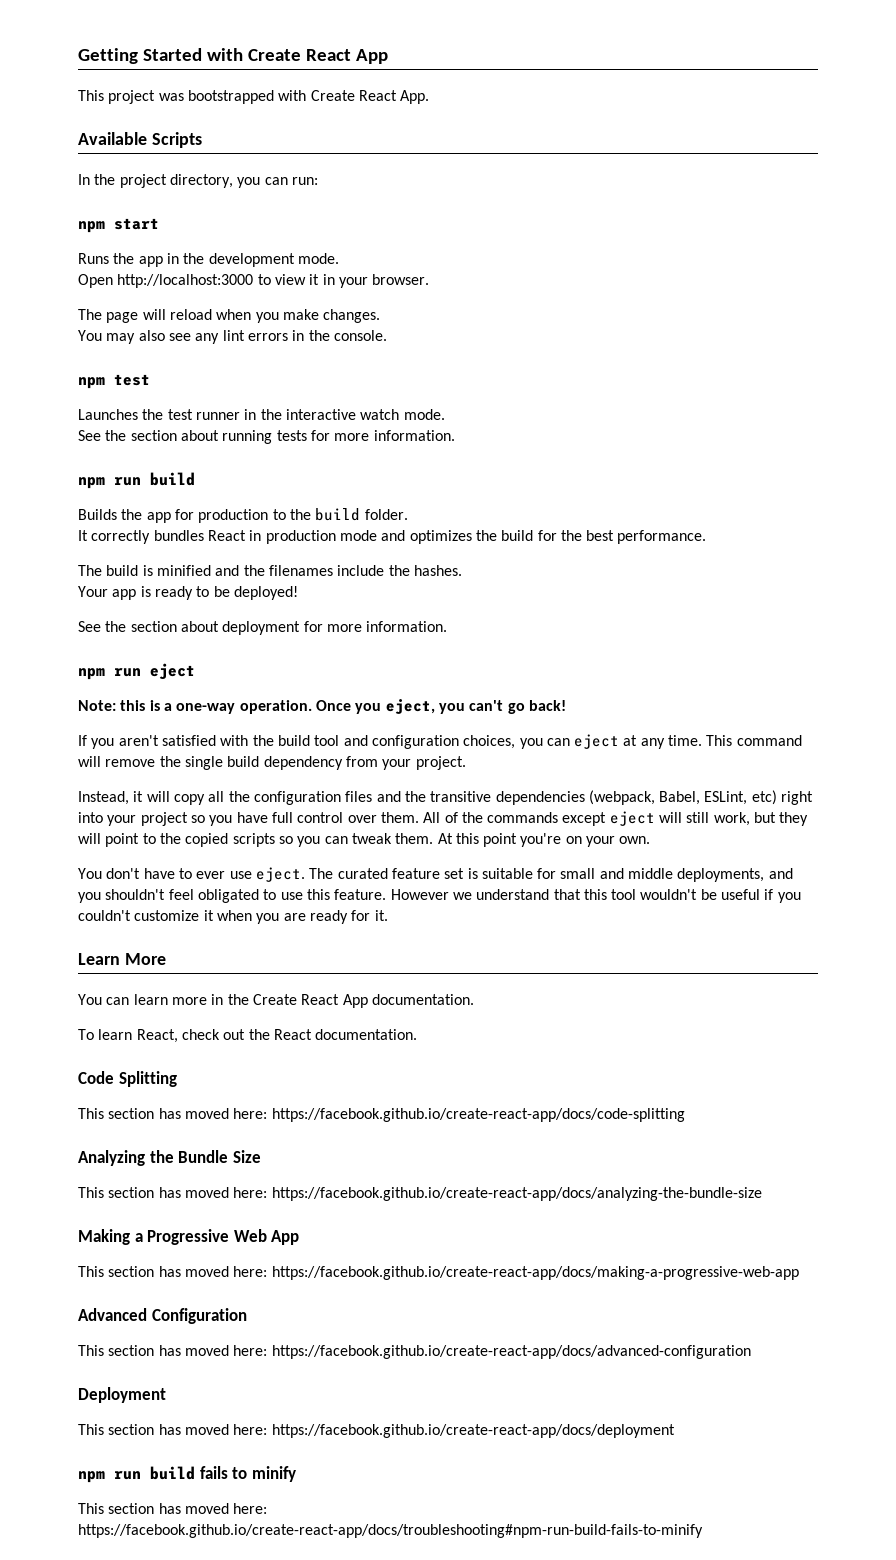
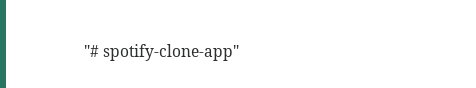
[78,48,388,64] [78,90,430,104] [78,132,202,148] [78,174,318,188] [78,218,159,233] [78,253,339,267] [78,274,430,288] [78,309,381,323] [78,330,387,344] [78,374,150,389] [78,409,445,420] [78,430,455,444] [78,472,195,489] [78,508,408,523] [78,530,707,544] [78,565,462,576] [78,586,298,600] [78,621,448,635] [78,663,195,680] [78,699,566,714] [78,734,802,749] [78,756,466,770] [78,790,814,805] [78,811,809,826] [78,833,651,847] [78,867,793,882] [78,889,801,903] [78,910,388,924] [78,953,166,965] [78,994,474,1008] [78,1029,418,1043] [78,1071,177,1087] [78,1108,685,1122] [78,1150,261,1166] [78,1187,762,1201] [78,1229,300,1245] [78,1266,799,1280] [78,1308,247,1324] [78,1345,751,1359] [78,1387,166,1403] [78,1424,675,1438] [78,1466,296,1483] [78,1503,268,1514] [78,1524,703,1538] Getting Started with Create React App // This project was bootstrapped with Create React App. // Available Scripts // In the project directory, you can run: // npm start // Runs the app in the development mode. // Open http://localhost:3000 to view it in your browser. // The page will reload when you make changes. // You may also see any lint errors in the console. // npm test // Launches the test runner in the interactive watch mode. // See the section about running tests for more information. // npm run build // Builds the app for production to the build folder. // It correctly bundles React in production mode and optimizes the build for the best performance. // The build is minified and the filenames include the hashes. // Your app is ready to be deployed! // See the section about deployment for more information. // npm run eject // Note: this is a one-way operation. Once you eject, you can't go back! // If you aren't satisfied with the build tool and configuration choices, you can eject at any time. This command will remove the single build dependency from your project. // Instead, it will copy all the configuration files and the transitive dependencies (webpack, Babel, ESLint, etc) right into your project so you have full control over them. All of the commands except eject will still work, but they will point to the copied scripts so you can tweak them. At this point you're on your own. // You don't have to ever use eject. The curated feature set is suitable for small and middle deployments, and you shouldn't feel obligated to use this feature. However we understand that this tool wouldn't be useful if you couldn't customize it when you are ready for it. // Learn More // You can learn more in the Create React App documentation. // To learn React, check out the React documentation. // Code Splitting // This section has moved here: https://facebook.github.io/create-react-app/docs/code-splitting // Analyzing the Bundle Size // This section has moved here: https://facebook.github.io/create-react-app/docs/analyzing-the-bundle-size // Making a Progressive Web App // This section has moved here: https://facebook.github.io/create-react-app/docs/making-a-progressive-web-app // Advanced Configuration // This section has moved here: https://facebook.github.io/create-react-app/docs/advanced-configuration // Deployment // This section has moved here: https://facebook.github.io/create-react-app/docs/deployment // npm run build fails to minify // This section has moved here: https://facebook.github.io/create-react-app/docs/troubleshooting#npm-run-build-fails-to-minify -> [84,44,240,61] "# spotify-clone-app"

